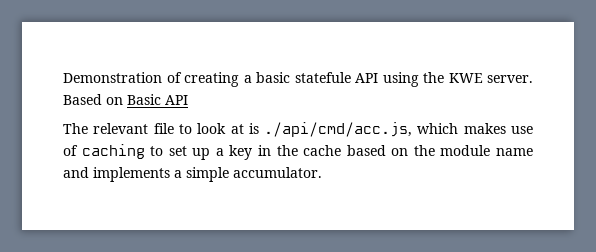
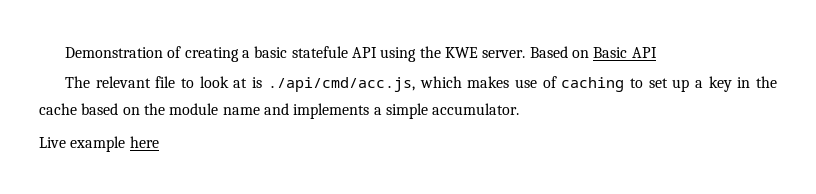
(322, 172) none -> [39,136,159,152] // Live example here

